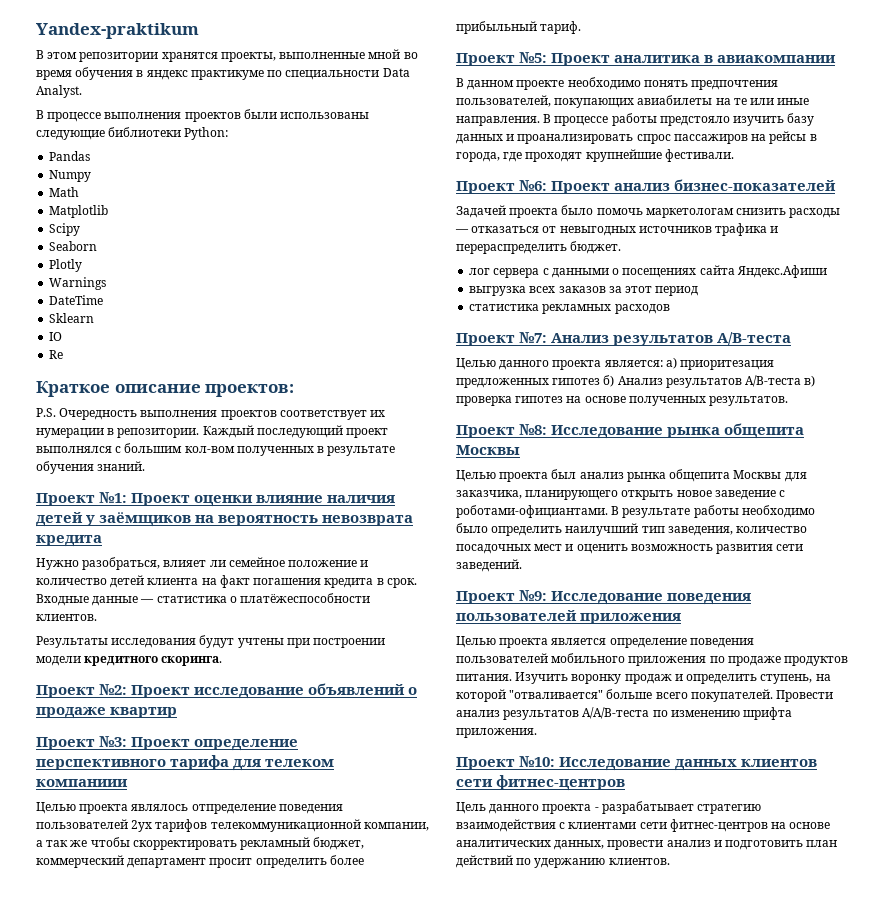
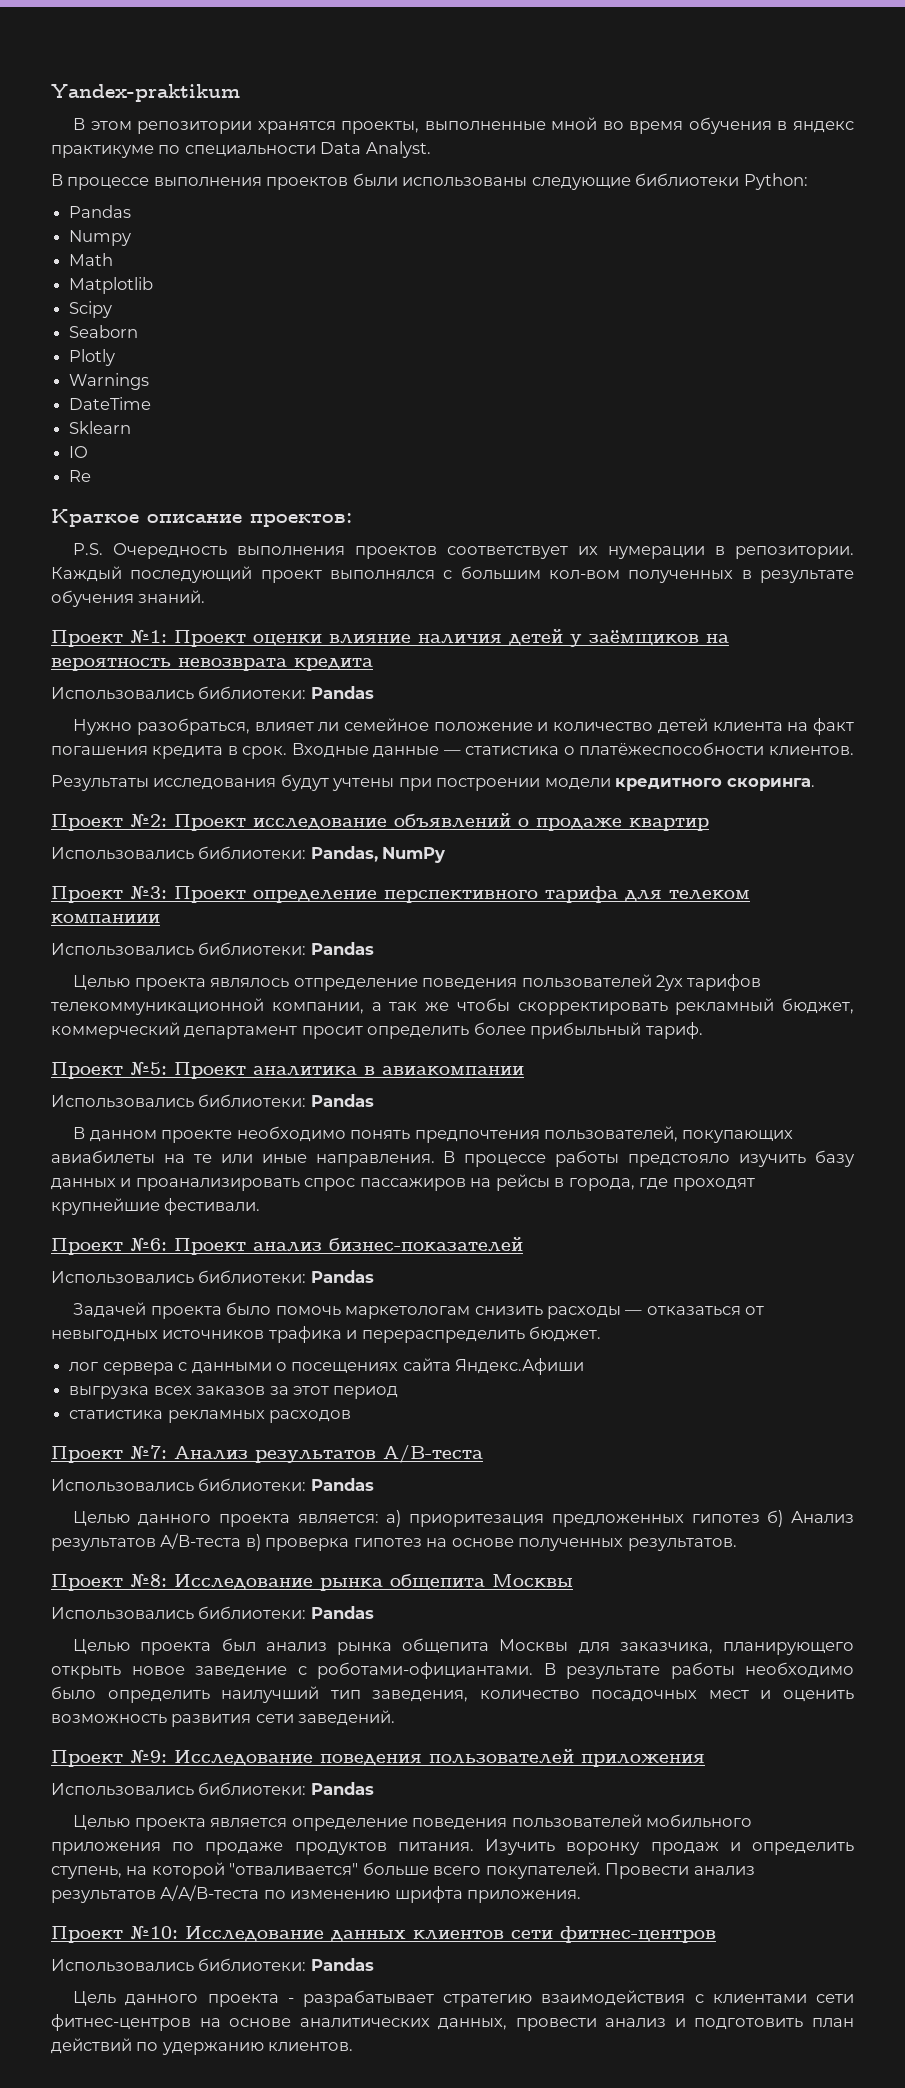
(102, 541) none -> [51,686,374,700] // Использовались библиотеки: Pandas
(178, 712) none -> [51,846,446,863] // Использовались библиотеки: Pandas, NumPy
(128, 783) none -> [51,942,374,956] // Использовались библиотеки: Pandas
(837, 59) none -> [51,1094,374,1108] // Использовались библиотеки: Pandas
(837, 185) none -> [51,1270,374,1284] // Использовались библиотеки: Pandas
(792, 338) none -> [51,1478,374,1492] // Использовались библиотеки: Pandas
(520, 450) none -> [51,1606,374,1620] // Использовались библиотеки: Pandas
(682, 618) none -> [51,1782,374,1796] // Использовались библиотеки: Pandas
(626, 783) none -> [51,1958,374,1972] // Использовались библиотеки: Pandas

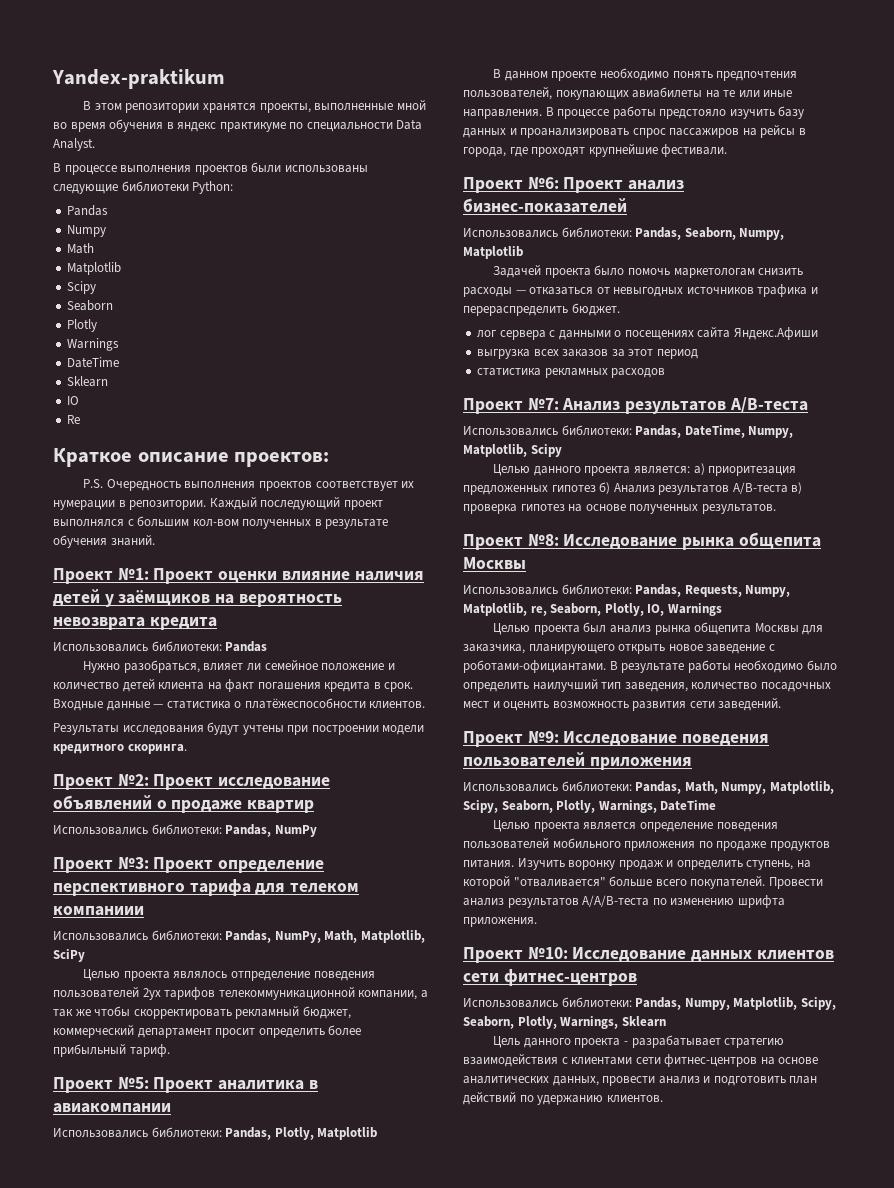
[310,942,374,955] Pandas -> [225,930,425,943] [53,949,85,962] Pandas, NumPy, Math, Matplotlib, SciPy
[310,1094,374,1107] Pandas -> [225,1127,378,1140] Pandas, Plotly, Matplotlib
[310,1270,374,1283] Pandas -> [635,227,785,240] [463,246,523,259] Pandas, Seaborn, Numpy, Matplotlib
[310,1478,374,1491] Pandas -> [635,425,794,438] [463,444,562,457] Pandas, DateTime, Numpy, Matplotlib, Scipy
[310,1606,374,1619] Pandas -> [635,584,791,597] [463,603,722,616] Pandas, Requests, Numpy, Matplotlib, re, Seaborn, Plotly, IO, Warnings
[310,1782,374,1795] Pandas -> [635,781,834,794] [463,800,717,813] Pandas, Math, Numpy, Matplotlib, Scipy, Seaborn, Plotly, Warnings, DateTime
[310,1958,374,1971] Pandas -> [635,997,836,1010] [463,1016,666,1029] Pandas, Numpy, Matplotlib, Scipy, Seaborn, Plotly, Warnings, Sklearn

